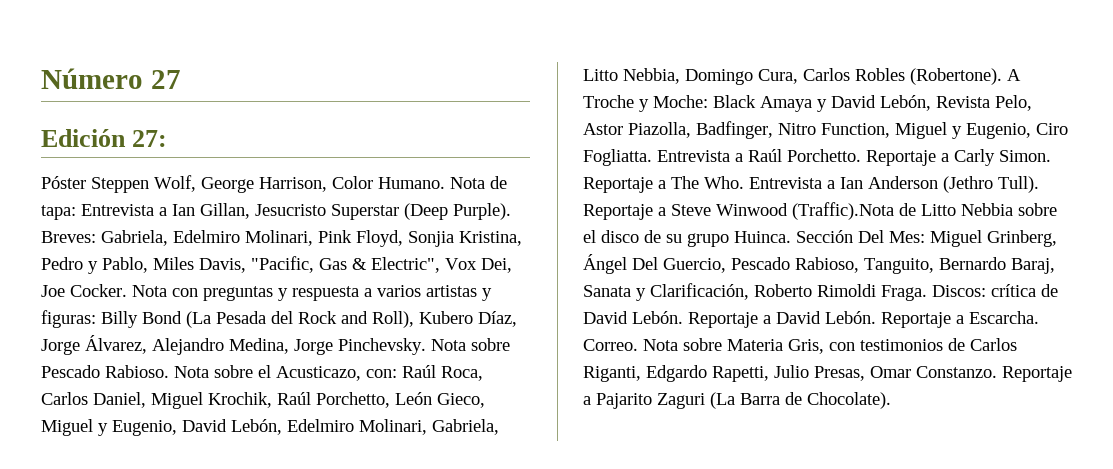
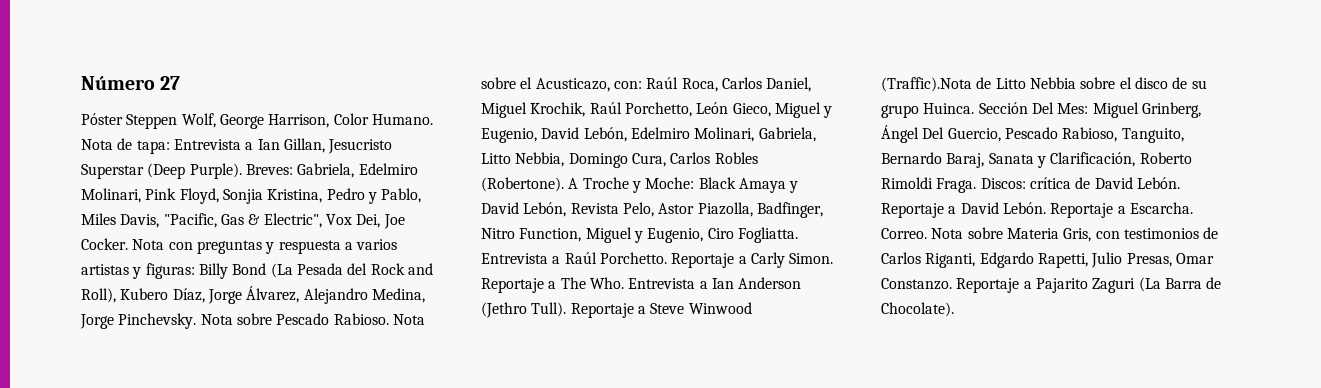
[41,129,168,147] // Edición 27: -> (181, 83) none

